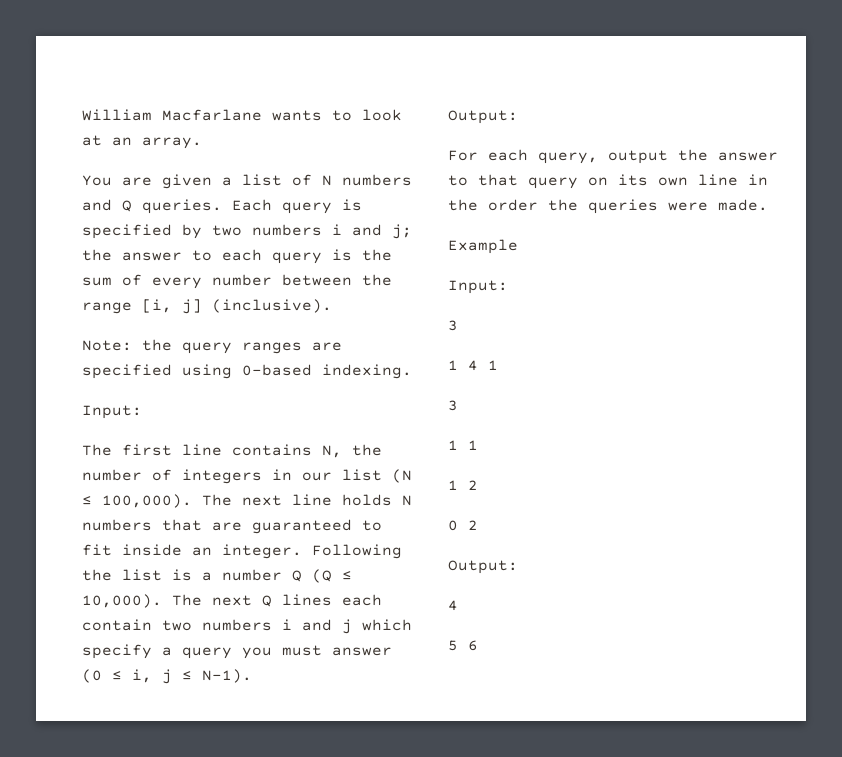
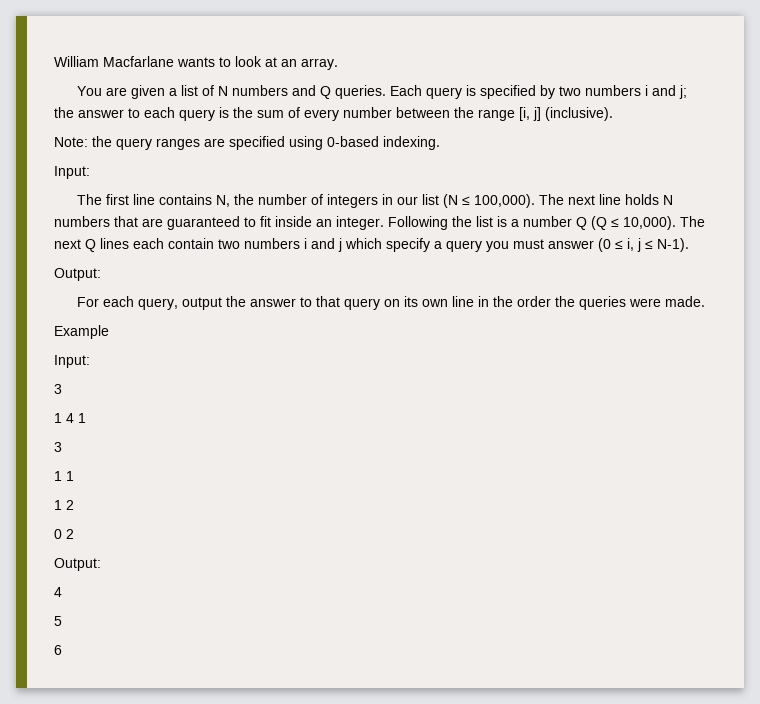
(458, 645) none -> (62, 621) //

